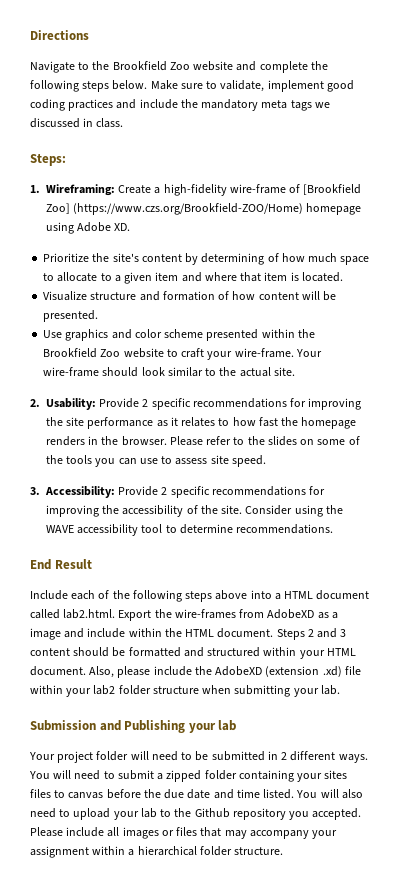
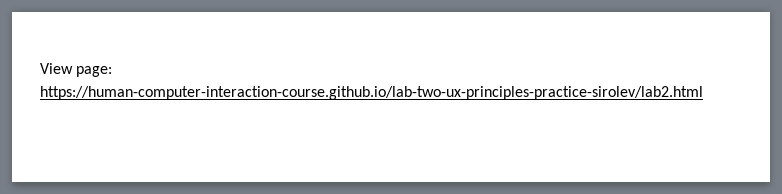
[30,30,89,40] [30,61,328,73] [30,80,354,92] [30,99,330,111] [30,118,124,128] [30,154,66,166] [30,184,362,196] [46,203,362,215] [46,222,131,234] [43,253,370,265] [43,272,343,284] [43,291,337,301] [43,310,99,322] [43,329,315,341] [43,348,322,360] [43,367,295,377] [30,398,362,410] [46,417,357,429] [46,436,360,446] [46,455,266,467] [30,486,326,498] [46,505,343,517] [46,524,334,536] [30,559,92,570] [30,590,370,602] [30,609,338,621] [30,628,347,640] [30,647,356,659] [30,666,361,678] [30,685,340,697] [30,720,237,733] [29,751,368,763] [29,770,348,782] [30,789,363,799] [30,808,362,820] [30,827,338,839] [30,846,284,858] Directions // Navigate to the Brookfield Zoo website and complete the following steps below. Make sure to validate, implement good coding practices and include the mandatory meta tags we discussed in class. // Steps: // 1. Wireframing: Create a high-fidelity wire-frame of [Brookfield Zoo] (https://www.czs.org/Brookfield-ZOO/Home) homepage using Adobe XD. // Prioritize the site's content by determining of how much space to allocate to a given item and where that item is located. // Visualize structure and formation of how content will be presented. // Use graphics and color scheme presented within the Brookfield Zoo website to craft your wire-frame. Your wire-frame should look similar to the actual site. // 2. Usability: Provide 2 specific recommendations for improving the site performance as it relates to how fast the homepage renders in the browser. Please refer to the slides on some of the tools you can use to assess site speed. // 3. Accessibility: Provide 2 specific recommendations for improving the accessibility of the site. Consider using the WAVE accessibility tool to determine recommendations. // End Result // Include each of the following steps above into a HTML document called lab2.html. Export the wire-frames from AdobeXD as a image and include within the HTML document. Steps 2 and 3 content should be formatted and structured within your HTML document. Also, please include the AdobeXD (extension .xd) file within your lab2 folder structure when submitting your lab. // Submission and Publishing your lab // Your project folder will need to be submitted in 2 different ways. You will need to submit a zipped folder containing your sites files to canvas before the due date and time listed. You will also need to upload your lab to the Github repository you accepted. Please include all images or files that may accompany your assignment within a hierarchical folder structure. -> [40,63,113,77] [40,86,703,100] View page: https://human-computer-interaction-course.github.io/lab-two-ux-principles-practice-sirolev/lab2.html

